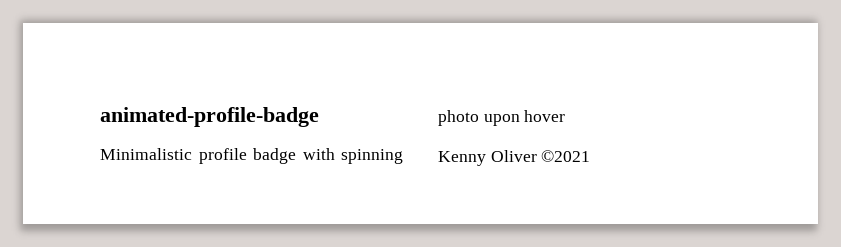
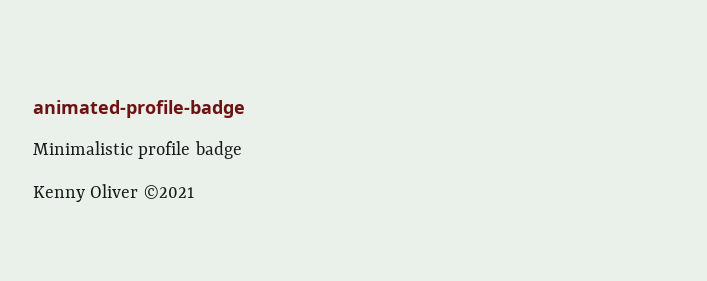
[302,148,403,164] [438,110,566,126] with spinning photo upon hover -> (242, 150) none

